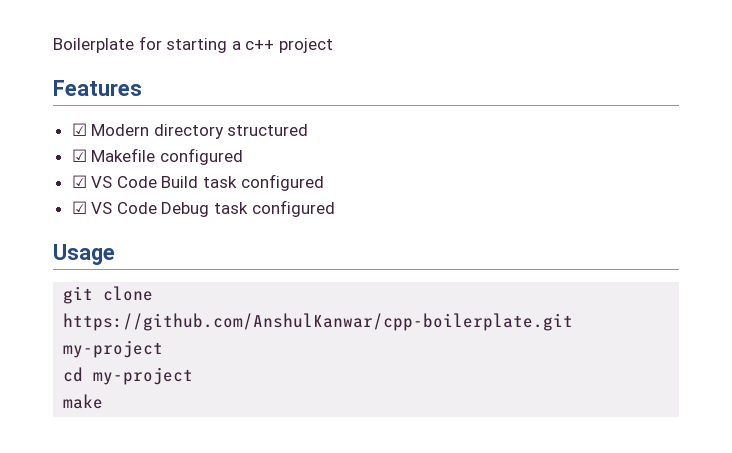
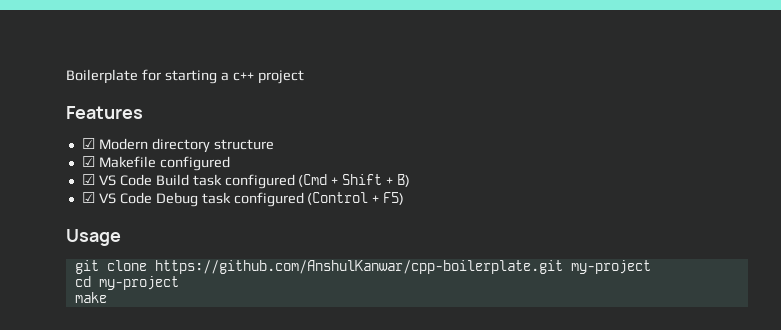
[227,124,309,136] structured -> [213,139,274,150] structure
(324, 182) none -> [298,174,411,187] (Cmd + Shift + B)
(335, 208) none -> [307,192,405,205] (Control + F5)

